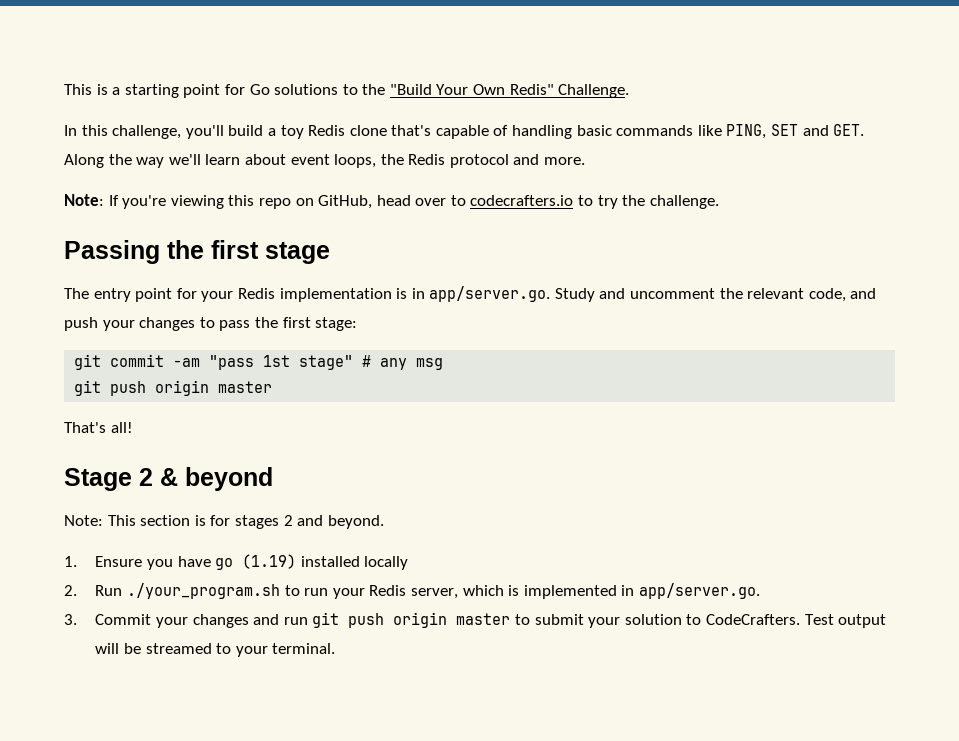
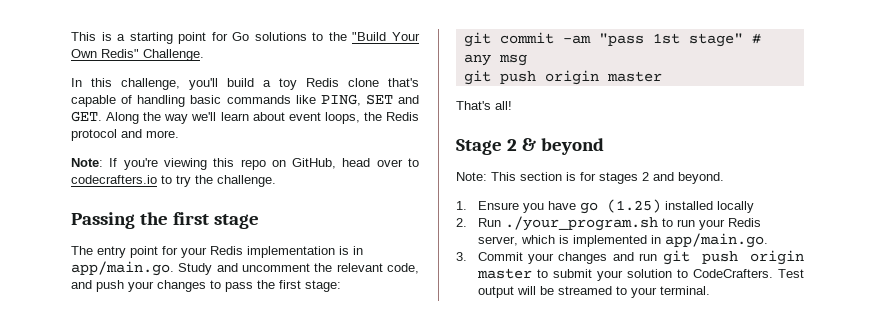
[429,286,551,302] app/server.go. -> [71,261,174,276] app/main.go.
[242,554,297,569] (1.19) -> [606,199,661,213] (1.25)
[638,583,760,599] app/server.go. -> [664,233,768,248] app/main.go.

